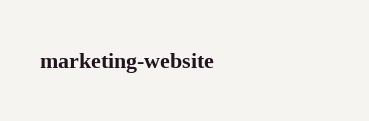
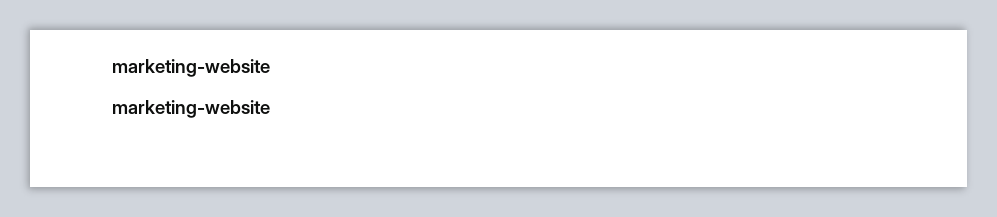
[40,53,214,73] marketing-website -> [112,59,270,77] [112,100,270,118] marketing-website // marketing-website

